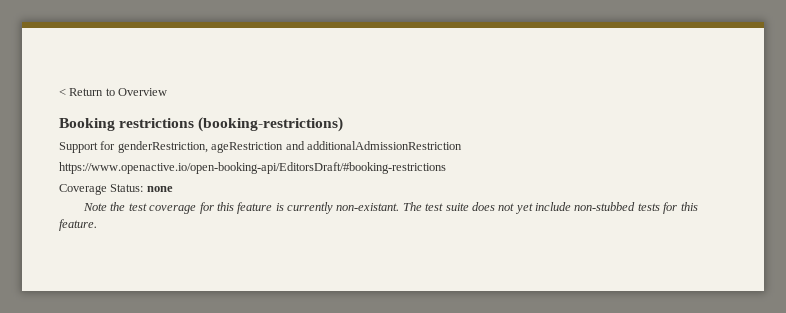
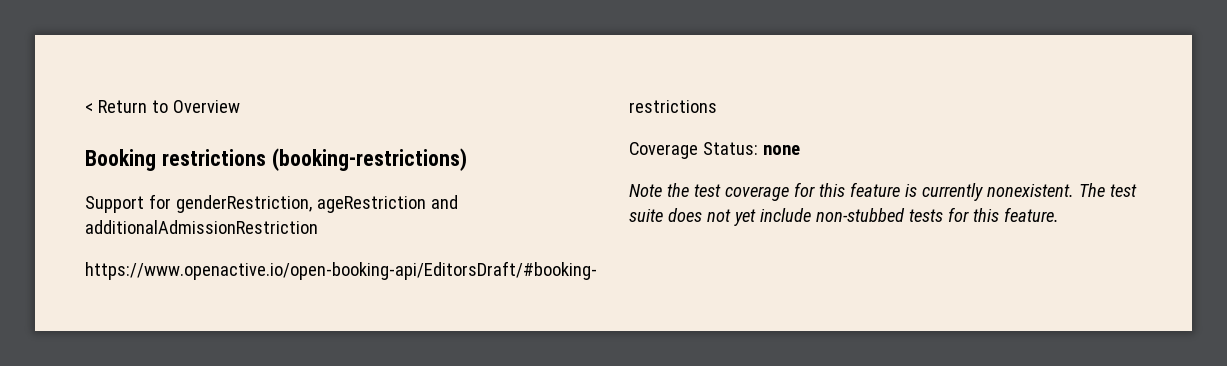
[336,203,400,211] non-existant. -> [986,184,1074,197] nonexistent.

